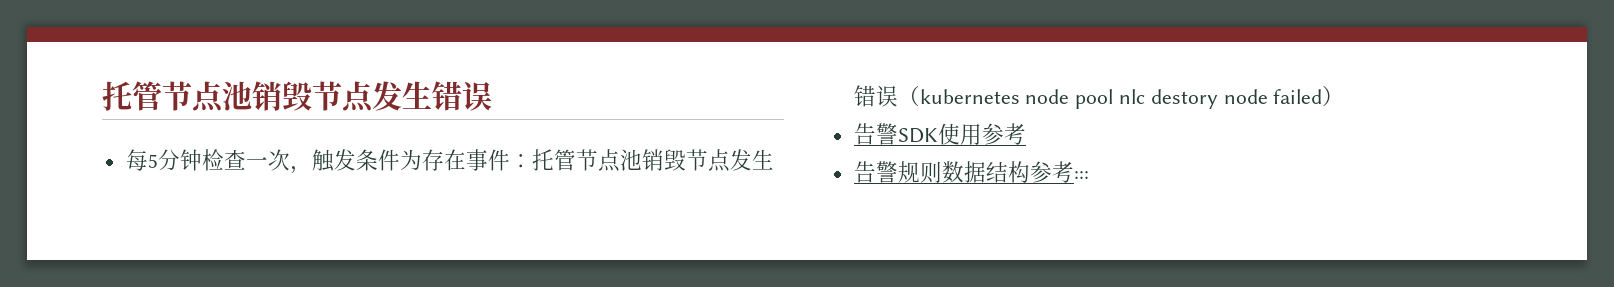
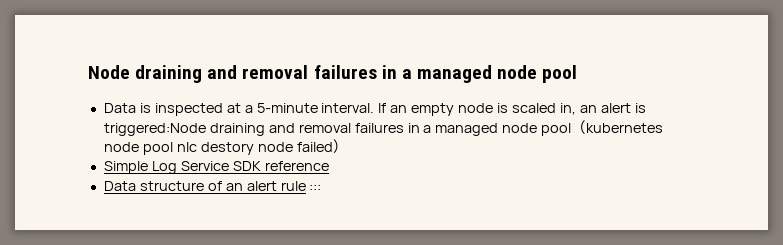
[102,81,492,113] [125,149,774,174] [853,85,898,107] 托管节点池销毁节点发生错误 // 每5分钟检查一次，触发条件为存在事件：托管节点池销毁节点发生错误 -> [88,65,578,83] [103,103,646,116] [103,123,572,136] Node draining and removal failures in a managed node pool // Data is inspected at a 5-minute interval. If an empty node is scaled in, an alert is triggered:Node draining and removal failures in a managed node pool
[853,123,1026,145] [853,161,1074,183] 告警SDK使用参考 // 告警规则数据结构参考 -> [103,161,329,174] [103,181,306,191] Simple Log Service SDK reference // Data structure of an alert rule

